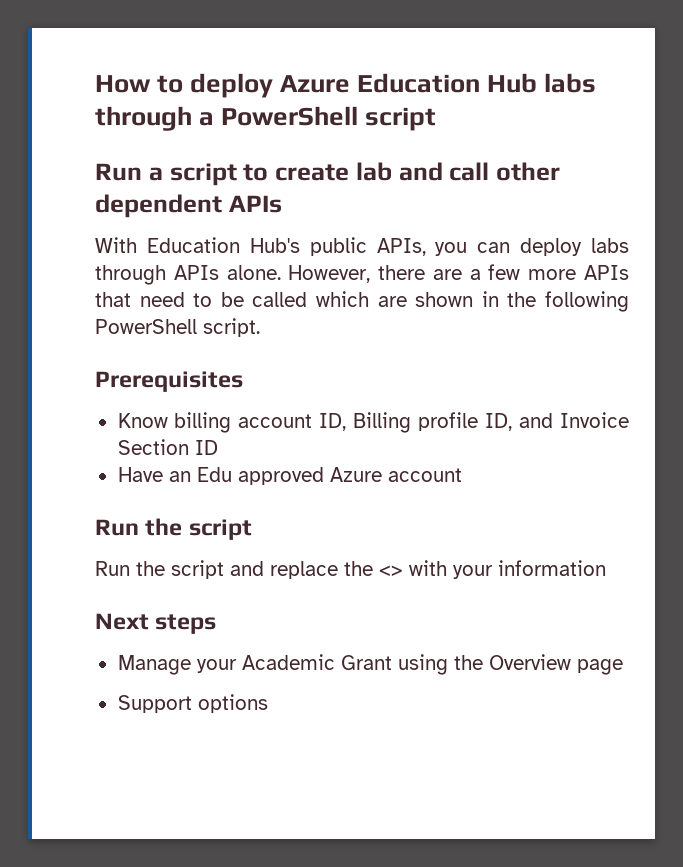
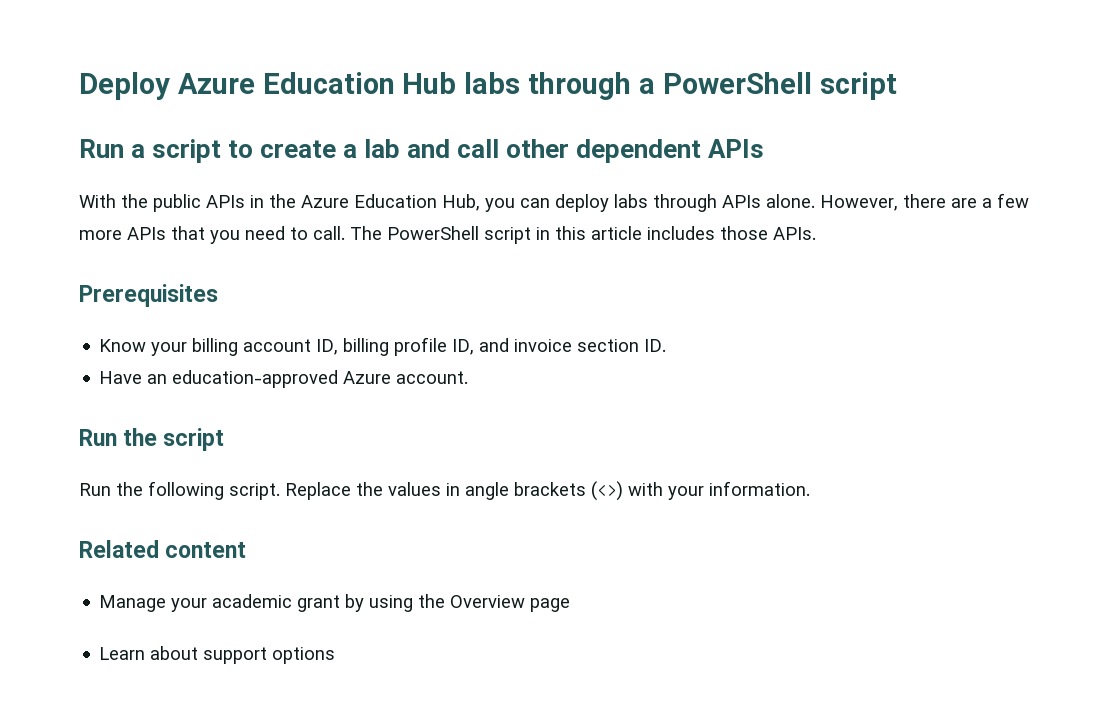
[95,73,274,98] How to deploy -> [79,72,170,100] Deploy
(349, 172) none -> [343,144,358,158] a
[146,237,426,256] Education Hub's public APIs, -> [121,194,480,212] the public APIs in the Azure Education Hub,
(131, 299) none -> [210,230,240,244] you
[220,291,630,312] [95,318,260,337] be called which are shown in the following PowerShell script. -> [313,226,816,244] call. The PowerShell script in this article includes those APIs.
(168, 420) none -> [151,342,188,356] your
[353,412,412,433] Billing -> [343,338,390,356] billing
[559,412,629,428] [117,439,218,455] Invoice Section ID -> [514,339,667,352] invoice section ID.
[196,467,462,485] Edu approved Azure account -> [172,370,469,388] education-approved Azure account.
[171,560,606,579] [95,613,217,634] script and replace the <> with your information // Next steps -> [148,481,810,501] [79,540,247,558] following script. Replace the values in angle brackets (<>) with your information. // Related content
[241,654,392,670] Academic Grant -> [212,594,365,612] academic grant by
[117,695,192,713] Support -> [99,646,268,664] Learn about support

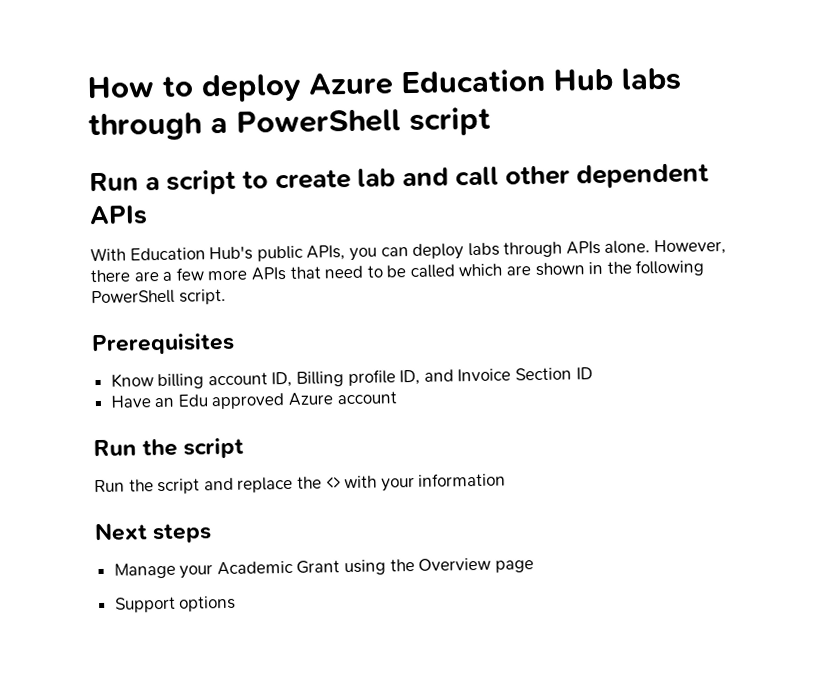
[79,72,170,100] Deploy -> [87,73,302,103] How to deploy
[343,144,358,158] a -> (351, 179) none
[121,194,480,212] the public APIs in the Azure Education Hub, -> [129,245,346,262] Education Hub's public APIs,
[210,230,240,244] you -> (321, 272) none
[313,226,816,244] call. The PowerShell script in this article includes those APIs. -> [386,259,705,279] [91,288,226,305] be called which are shown in the following PowerShell script.
[151,342,188,356] your -> (154, 380) none
[343,338,390,356] billing -> [296,371,345,387] Billing
[514,339,667,352] invoice section ID. -> [457,367,593,382] Invoice Section ID
[172,370,469,388] education-approved Azure account. -> [177,391,397,410] Edu approved Azure account
[148,481,810,501] [79,540,247,558] following script. Replace the values in angle brackets (<>) with your information. // Related content -> [157,472,507,495] [94,522,213,544] script and replace the <> with your information // Next steps
[212,594,365,612] academic grant by -> [216,560,341,576] Academic Grant
[99,646,268,664] Learn about support -> [114,596,176,613] Support

